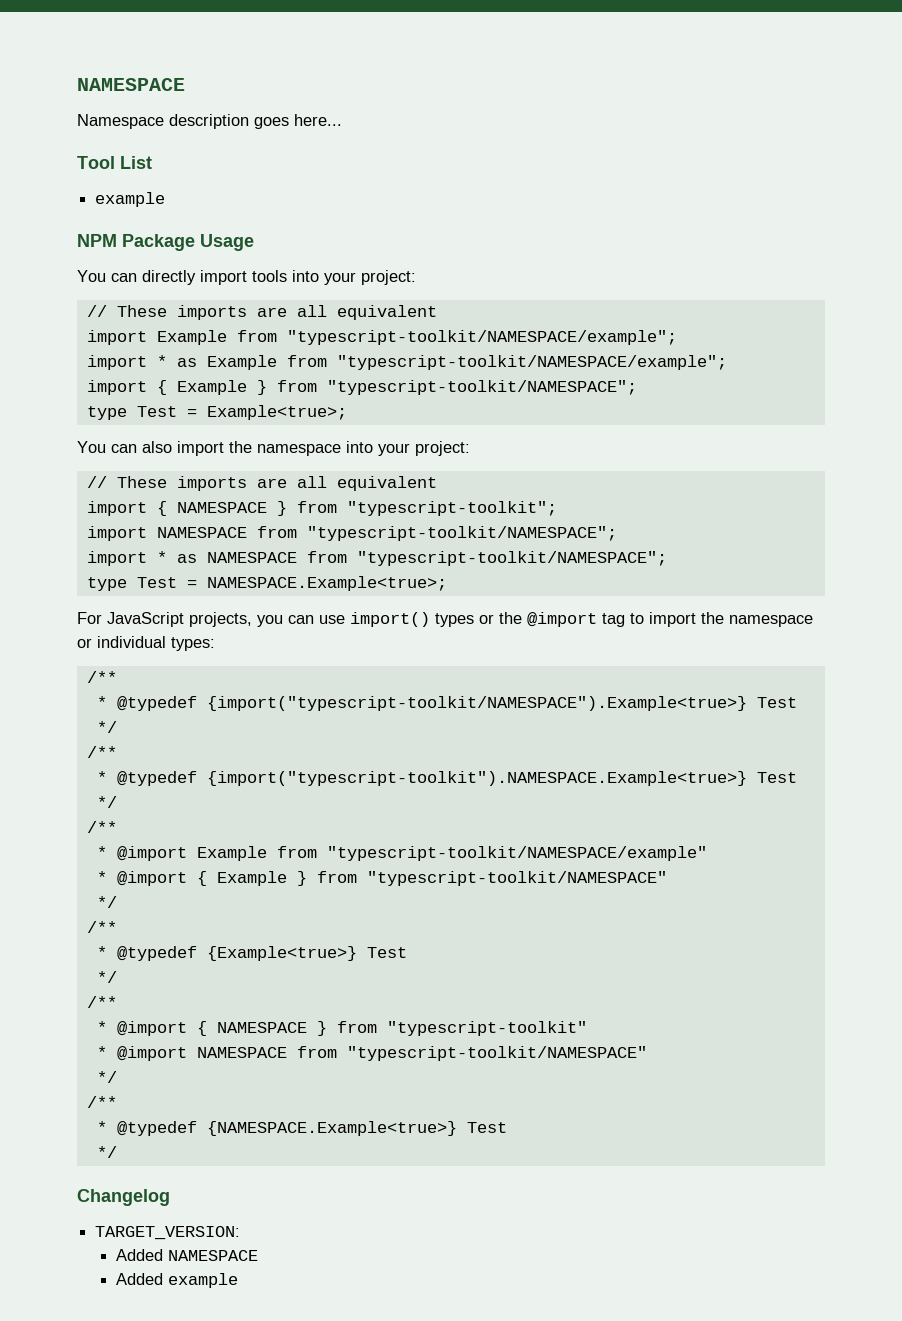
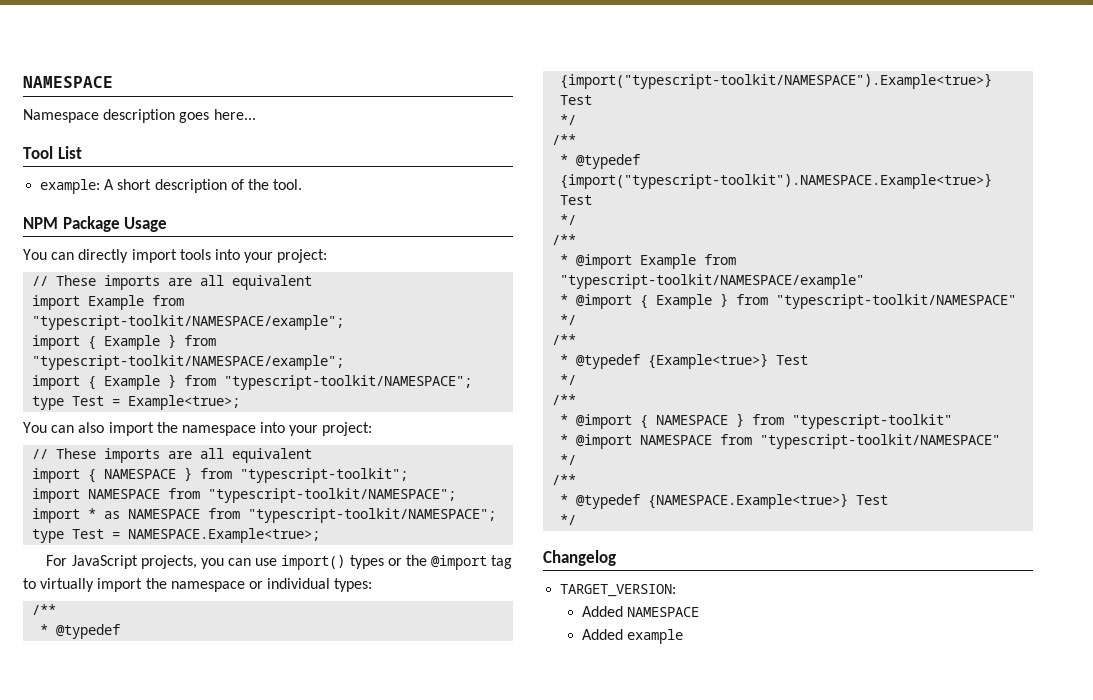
[95,192,166,207] example -> [40,179,303,194] example: A short description of the tool.
[156,355,277,370] * as Example -> [88,334,177,350] { Example }
(644, 618) none -> [40,578,95,592] virtually

